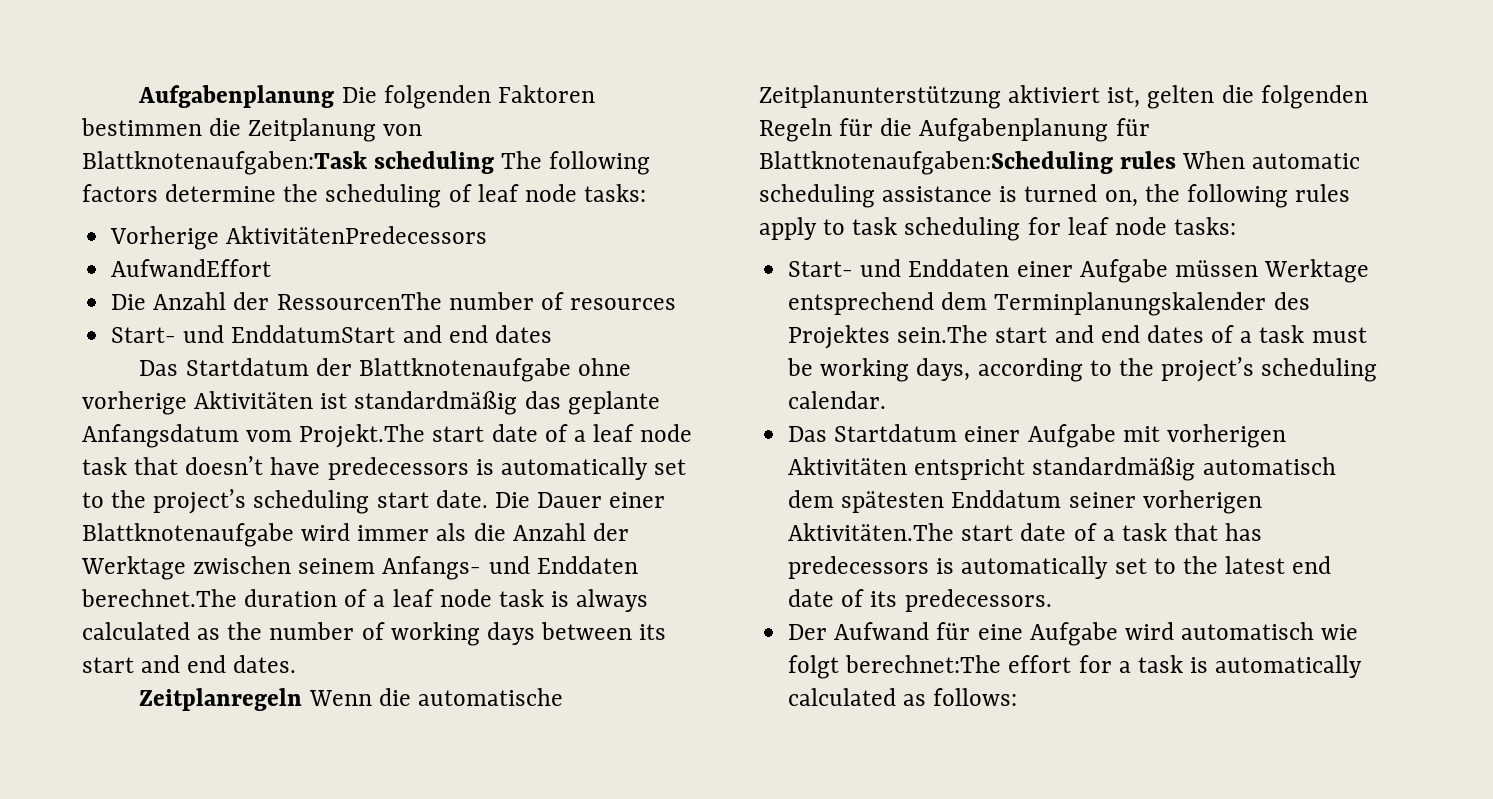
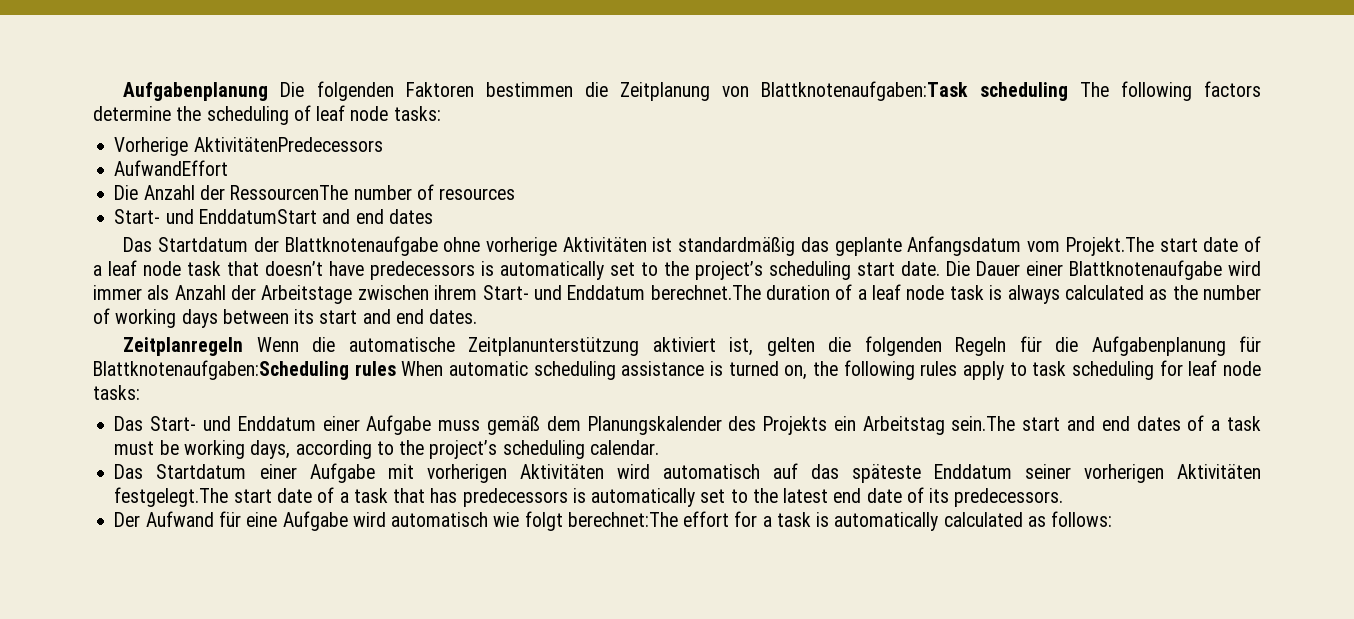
[473,523,629,541] [81,556,638,580] die Anzahl der Werktage zwischen seinem Anfangs- und Enddaten -> [174,285,646,304] Anzahl der Arbeitstage zwischen ihrem Start- und Enddatum
[788,259,1370,283] [788,292,1310,316] [788,325,891,349] Start- und Enddaten einer Aufgabe müssen Werktage entsprechend dem Terminplanungskalender des Projektes -> [114,415,945,435] Das Start- und Enddatum einer Aufgabe muss gemäß dem Planungskalender des Projekts ein Arbeitstag
[914,457,1336,481] [788,490,945,513] entspricht standardmäßig automatisch dem spätesten -> [616,463,921,483] wird automatisch auf das späteste
[788,523,955,541] Aktivitäten.The -> [1176,464,1261,479] [114,487,229,507] Aktivitäten festgelegt.The

